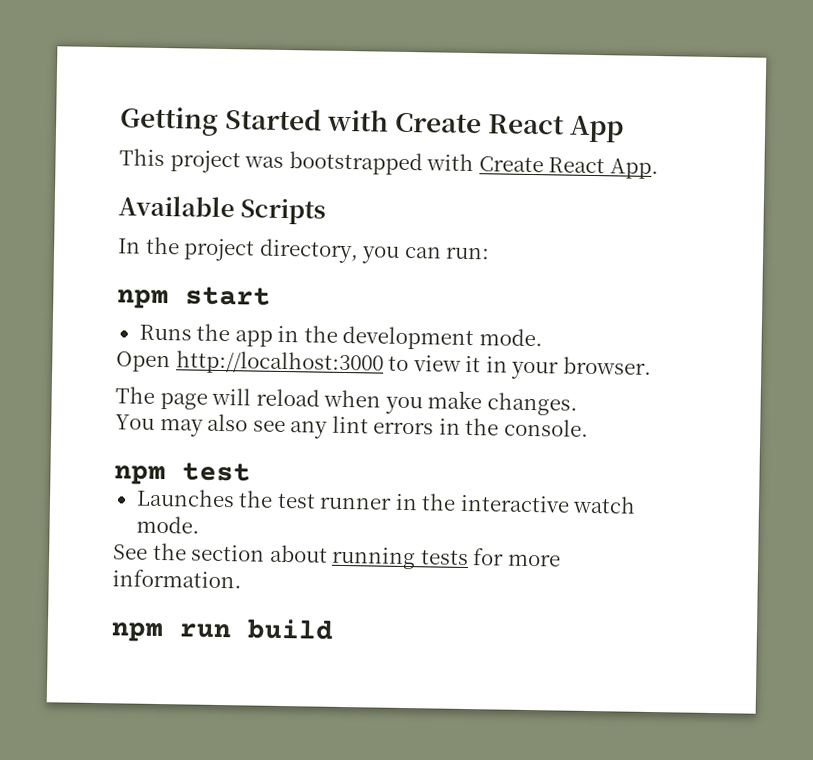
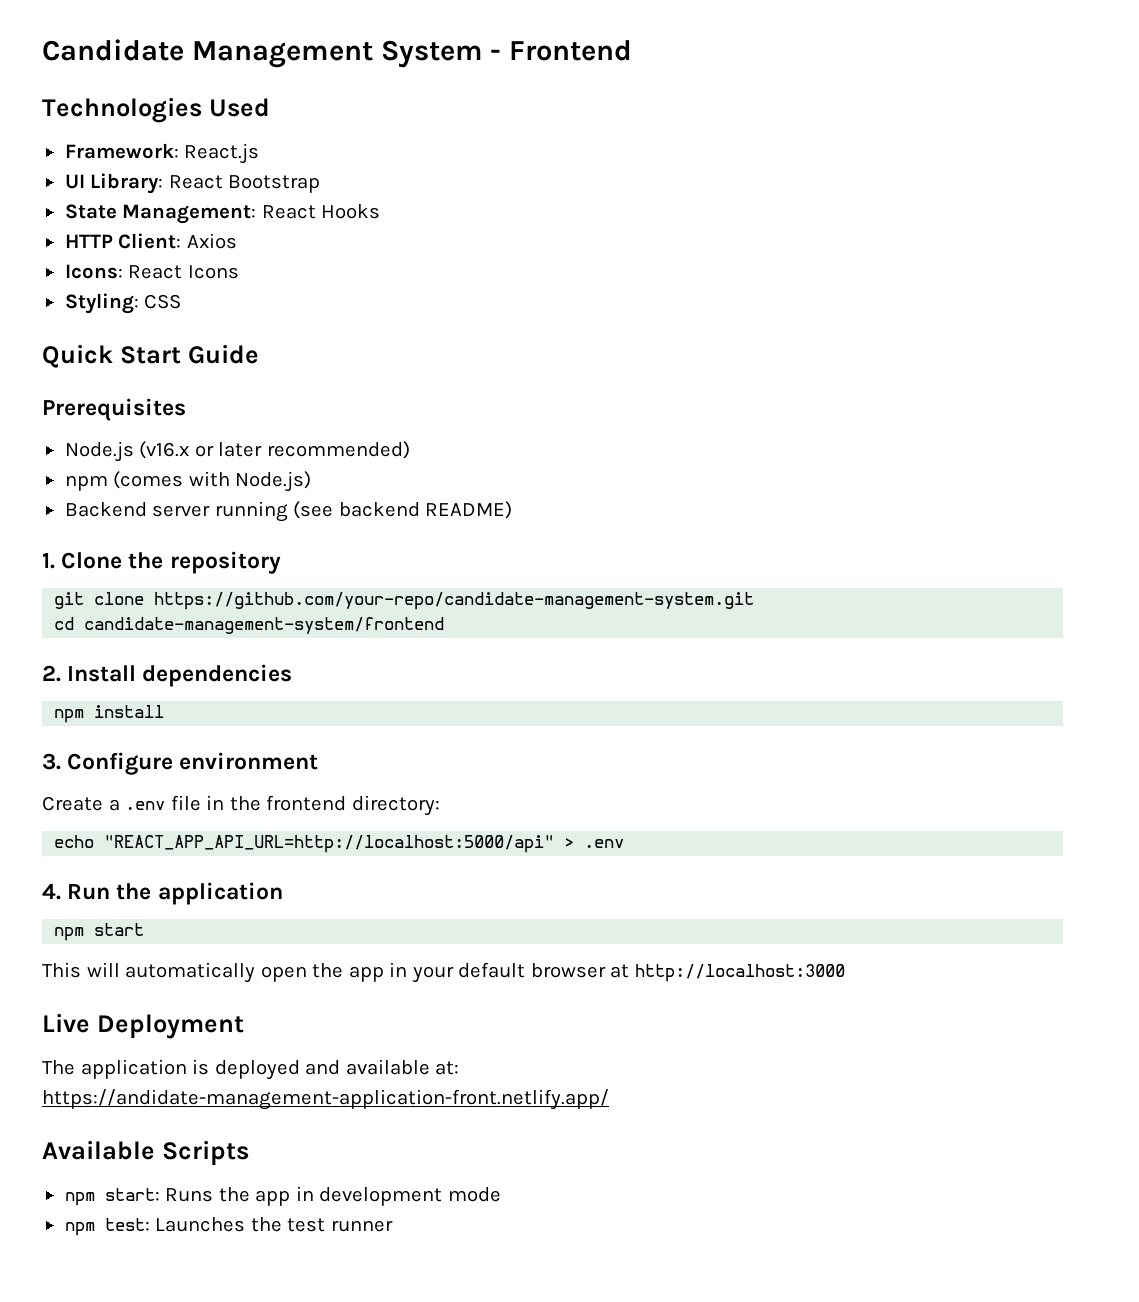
[119,106,625,143] [119,148,659,180] [118,195,327,225] [118,236,491,264] [117,286,271,310] Getting Started with Create React App // This project was bootstrapped with Create React App. // Available Scripts // In the project directory, you can run: // npm start // -> [42,39,633,68] [42,97,270,123] [64,143,260,164] [64,173,321,194] [64,204,381,224] [64,233,237,249] [64,264,239,279] [64,293,182,314] [42,344,259,368] [42,398,186,421] [64,441,410,462] [64,471,312,492] [64,501,513,522] [42,551,281,574] [54,592,755,610] [54,617,445,634] [42,664,293,687] [54,705,165,723] [42,752,319,775] [42,795,440,816] [54,835,625,853] [42,882,283,905] [54,923,145,941] [42,962,845,983] [42,1013,244,1039] [42,1059,460,1080] [42,1089,609,1110] [42,1140,249,1166] [64,1188,160,1206] Candidate Management System - Frontend // Technologies Used // Framework: React.js // UI Library: React Bootstrap // State Management: React Hooks // HTTP Client: Axios // Icons: React Icons // Styling: CSS // Quick Start Guide // Prerequisites // Node.js (v16.x or later recommended) // npm (comes with Node.js) // Backend server running (see backend README) // 1. Clone the repository // git clone https://github.com/your-repo/candidate-management-system.git // cd candidate-management-system/frontend // 2. Install dependencies // npm install // 3. Configure environment // Create a .env file in the frontend directory: // echo "REACT_APP_API_URL=http://localhost:5000/api" > .env // 4. Run the application // npm start // This will automatically open the app in your default browser at http://localhost:3000 // Live Deployment // The application is deployed and available at: // https://andidate-management-application-front.netlify.app/ // Available Scripts // npm start:
[303,325,543,351] [116,350,652,380] [115,386,578,416] [115,413,589,439] [114,462,251,486] the development mode. // Open http://localhost:3000 to view it in your browser. // The page will reload when you make changes. // You may also see any lint errors in the console. // npm test // -> [319,1187,501,1206] [64,1218,150,1236] development mode // npm test:
[394,493,637,514] [135,515,200,534] [113,542,561,570] [112,569,242,589] [111,618,334,643] in the interactive watch mode. // See the section about running tests for more information. // npm run build -> (393, 1226) none

